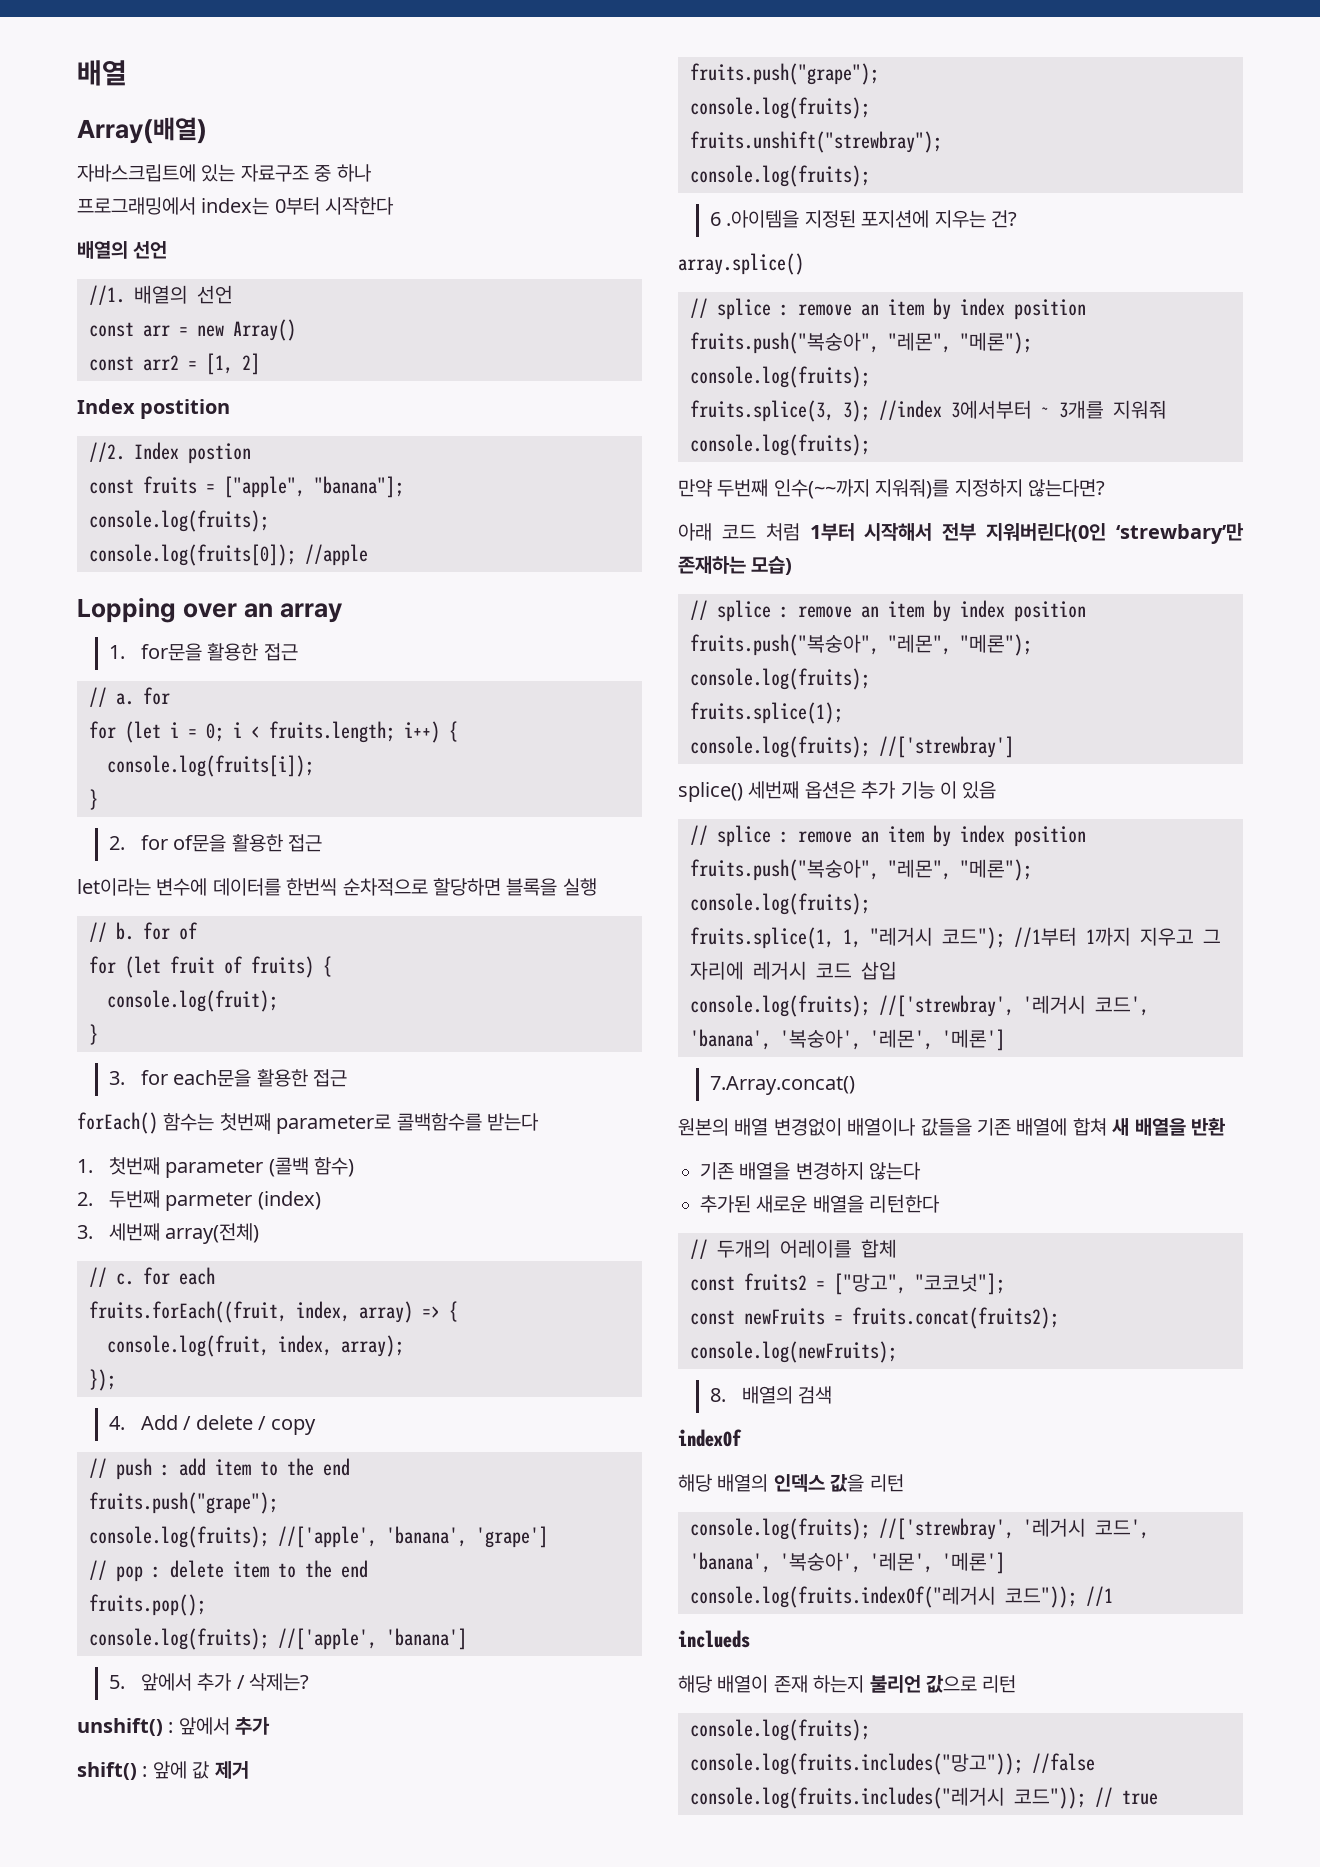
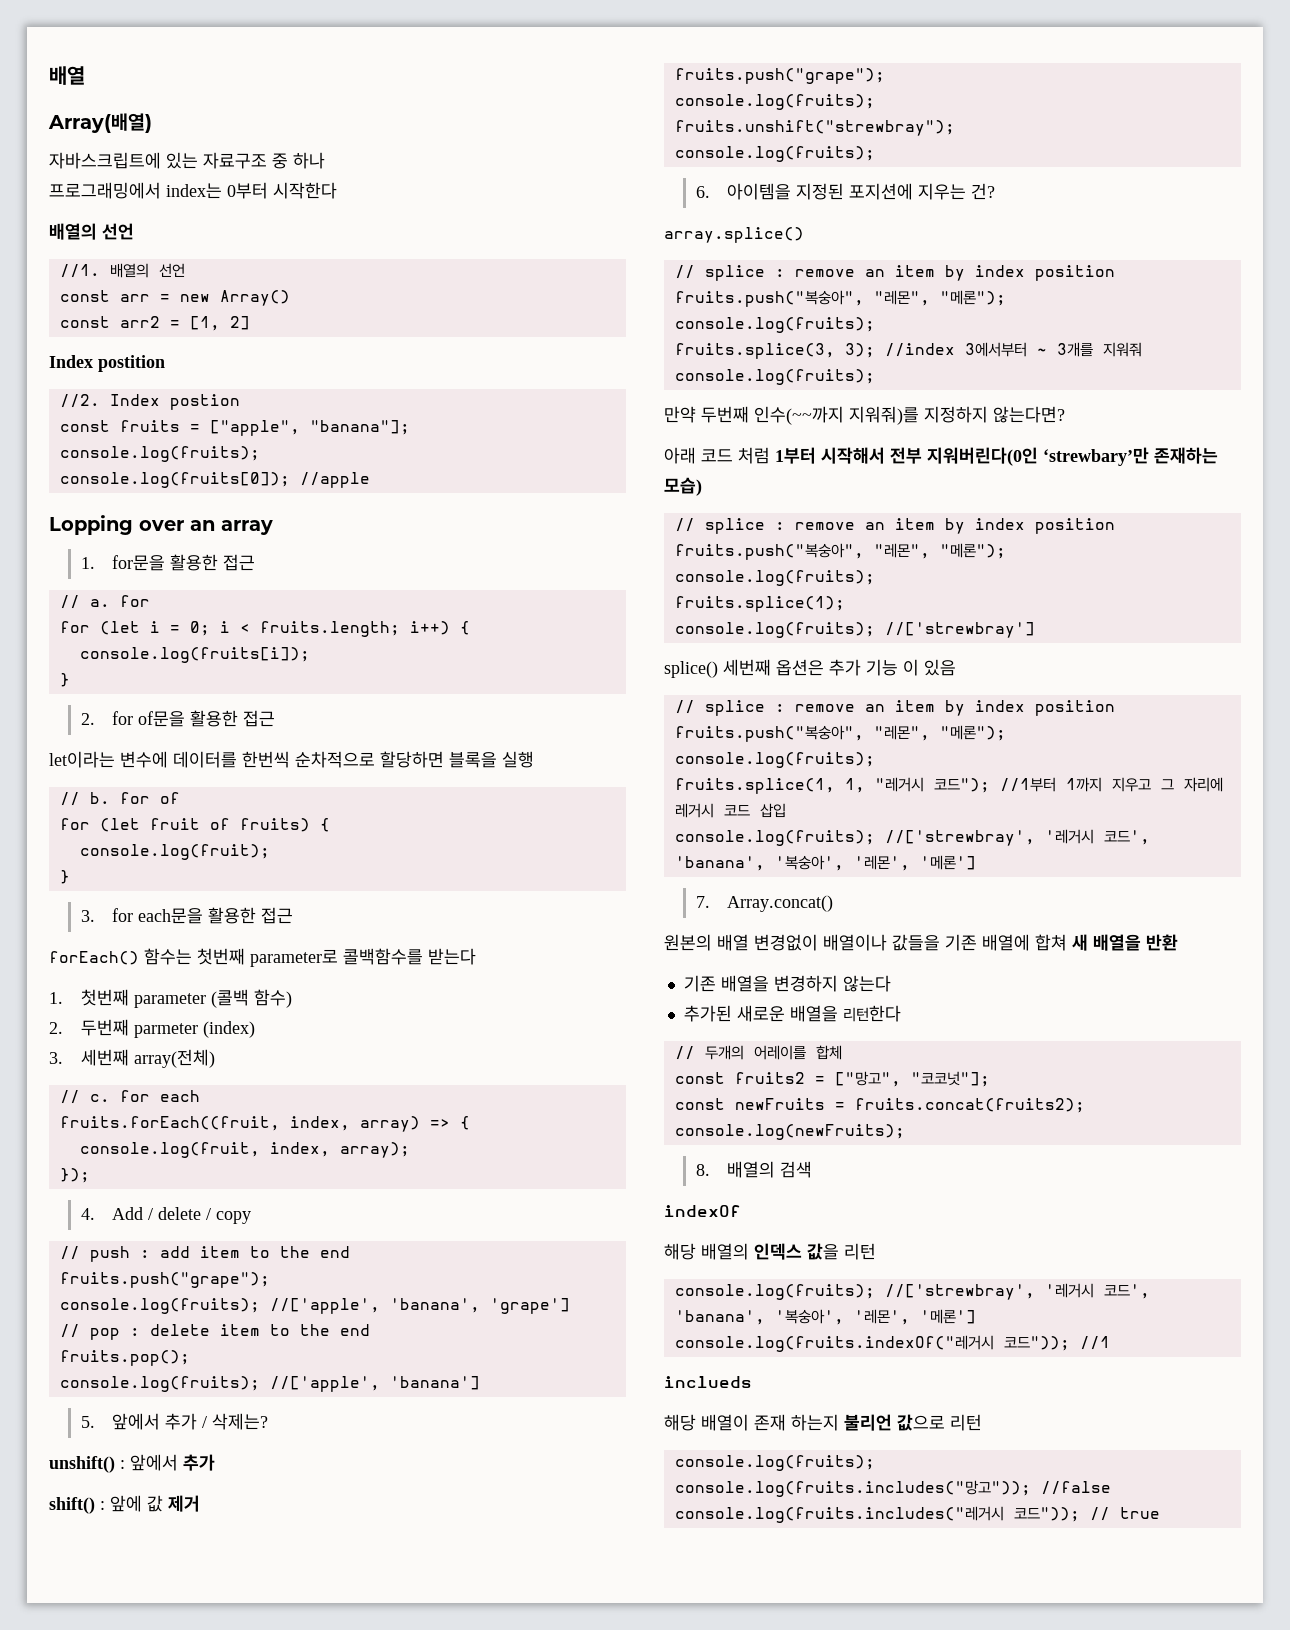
[709,210,800,228] 6 .아이템을 -> [695,183,792,200] 6. 아이템을
[709,1076,855,1095] 7.Array.concat() -> [695,895,834,912] 7. Array.concat()

